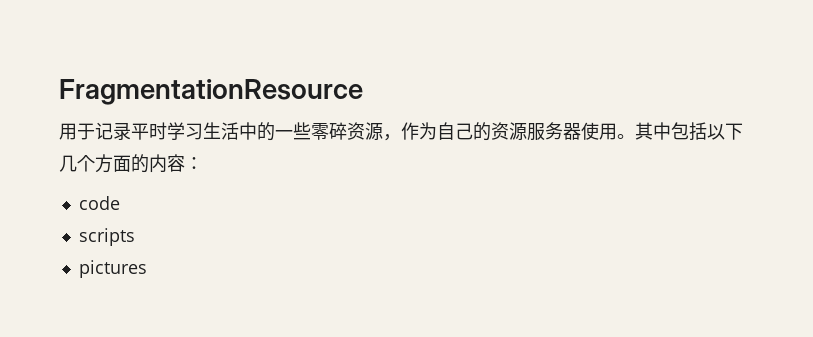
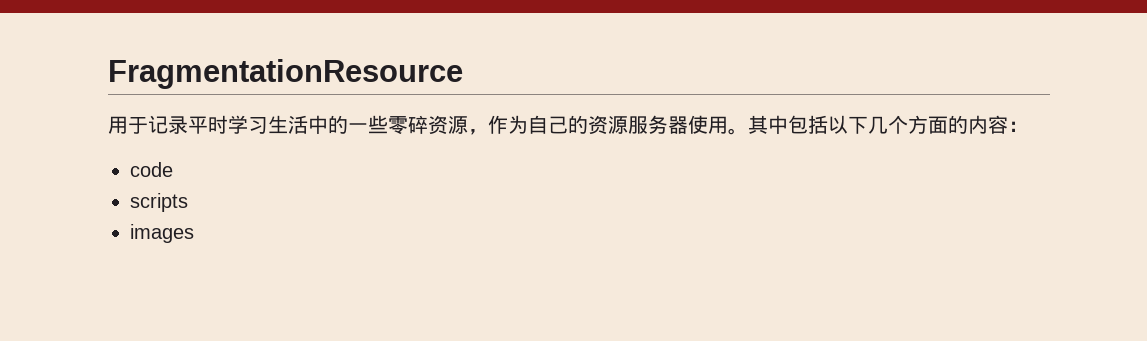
[78,260,147,278] pictures -> [130,224,194,243] images

